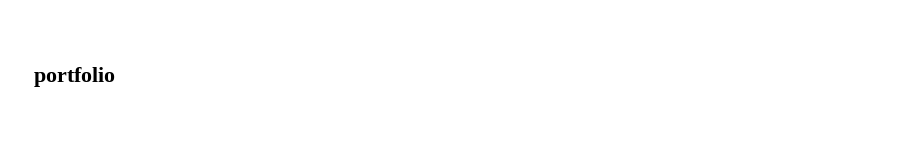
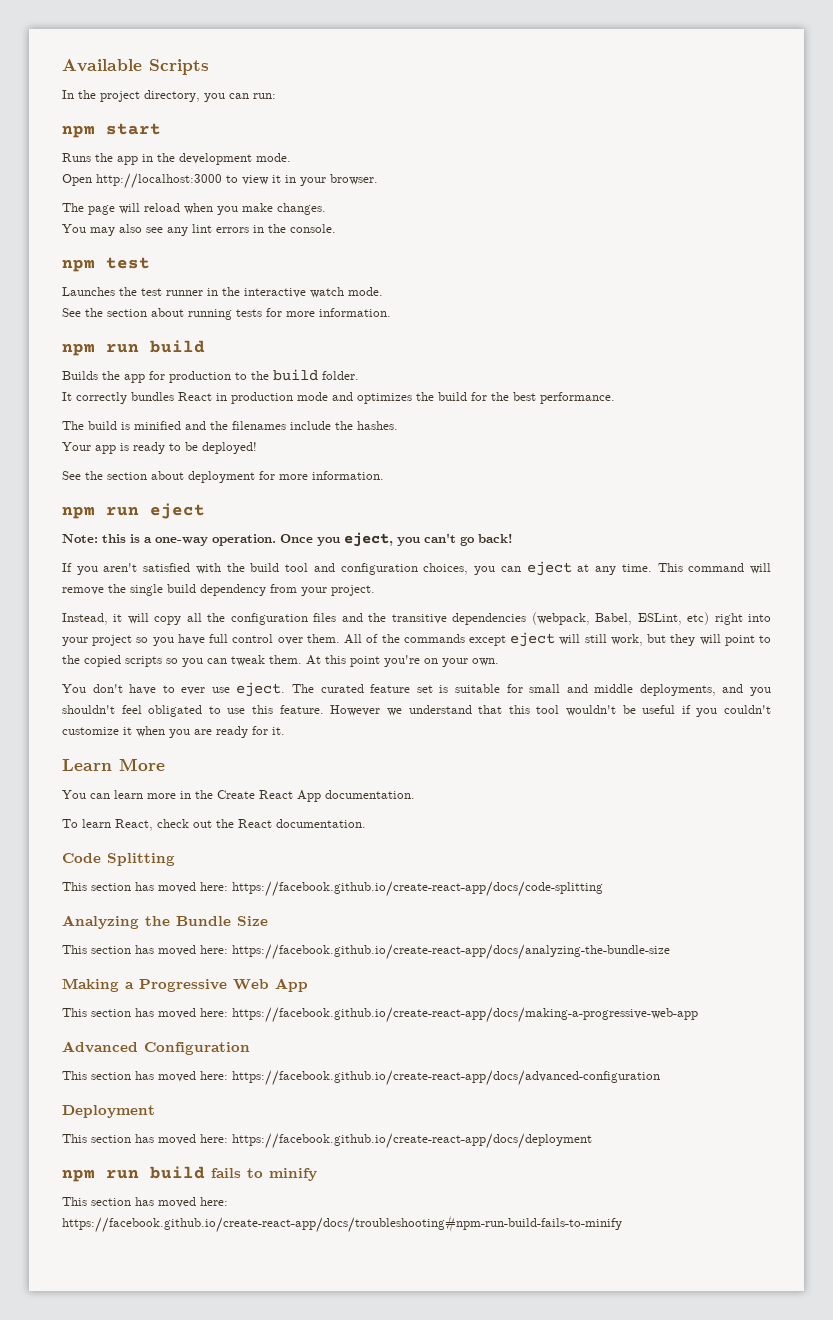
[34,67,115,87] portfolio -> [62,59,209,75] [62,90,276,102] [62,123,161,138] [62,153,291,165] [62,173,378,189] [62,203,326,215] [62,224,336,236] [62,257,150,272] [62,287,383,298] [62,308,391,320] [62,340,205,356] [62,369,359,383] [62,392,615,404] [62,421,398,430] [62,442,257,454] [62,471,384,483] [62,503,205,519] [62,532,513,547] [62,561,771,576] [62,584,375,596] [62,612,772,625] [62,632,772,647] [62,655,499,667] [62,682,771,697] [62,705,771,717] [62,726,285,738] [62,758,165,771] [62,790,415,802] [62,819,366,831] [62,853,175,866] [62,881,603,897] [62,915,268,929] [62,944,670,960] [62,978,308,992] [62,1007,698,1023] [62,1041,250,1055] [62,1070,660,1086] [62,1105,155,1118] [62,1133,592,1149] [62,1166,317,1182] [62,1197,228,1208] [62,1215,622,1233] Available Scripts // In the project directory, you can run: // npm start // Runs the app in the development mode. // Open http://localhost:3000 to view it in your browser. // The page will reload when you make changes. // You may also see any lint errors in the console. // npm test // Launches the test runner in the interactive watch mode. // See the section about running tests for more information. // npm run build // Builds the app for production to the build folder. // It correctly bundles React in production mode and optimizes the build for the best performance. // The build is minified and the filenames include the hashes. // Your app is ready to be deployed! // See the section about deployment for more information. // npm run eject // Note: this is a one-way operation. Once you eject, you can't go back! // If you aren't satisfied with the build tool and configuration choices, you can eject at any time. This command will remove the single build dependency from your project. // Instead, it will copy all the configuration files and the transitive dependencies (webpack, Babel, ESLint, etc) right into your project so you have full control over them. All of the commands except eject will still work, but they will point to the copied scripts so you can tweak them. At this point you're on your own. // You don't have to ever use eject. The curated feature set is suitable for small and middle deployments, and you shouldn't feel obligated to use this feature. However we understand that this tool wouldn't be useful if you couldn't customize it when you are ready for it. // Learn More // You can learn more in the Create React App documentation. // To learn React, check out the React documentation. // Code Splitting // This section has moved here: https://facebook.github.io/create-react-app/docs/code-splitting // Analyzing the Bundle Size // This section has moved here: https://facebook.github.io/create-react-app/docs/analyzing-the-bundle-size // Making a Progressive Web App // This section has moved here: https://facebook.github.io/create-react-app/docs/making-a-progressive-web-app // Advanced Configuration // This section has moved here: https://facebook.github.io/create-react-app/docs/advanced-configuration // Deployment // This section has moved here: https://facebook.github.io/create-react-app/docs/deployment // npm run build fails to minify // This section has moved here: https://facebook.github.io/create-react-app/docs/troubleshooting#npm-run-build-fails-to-minify

